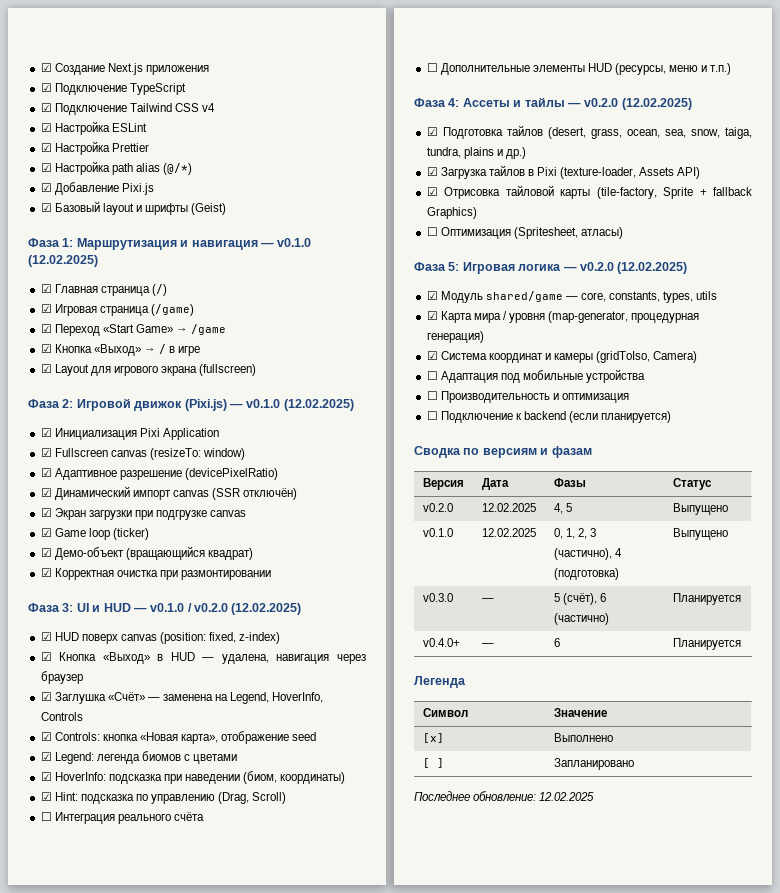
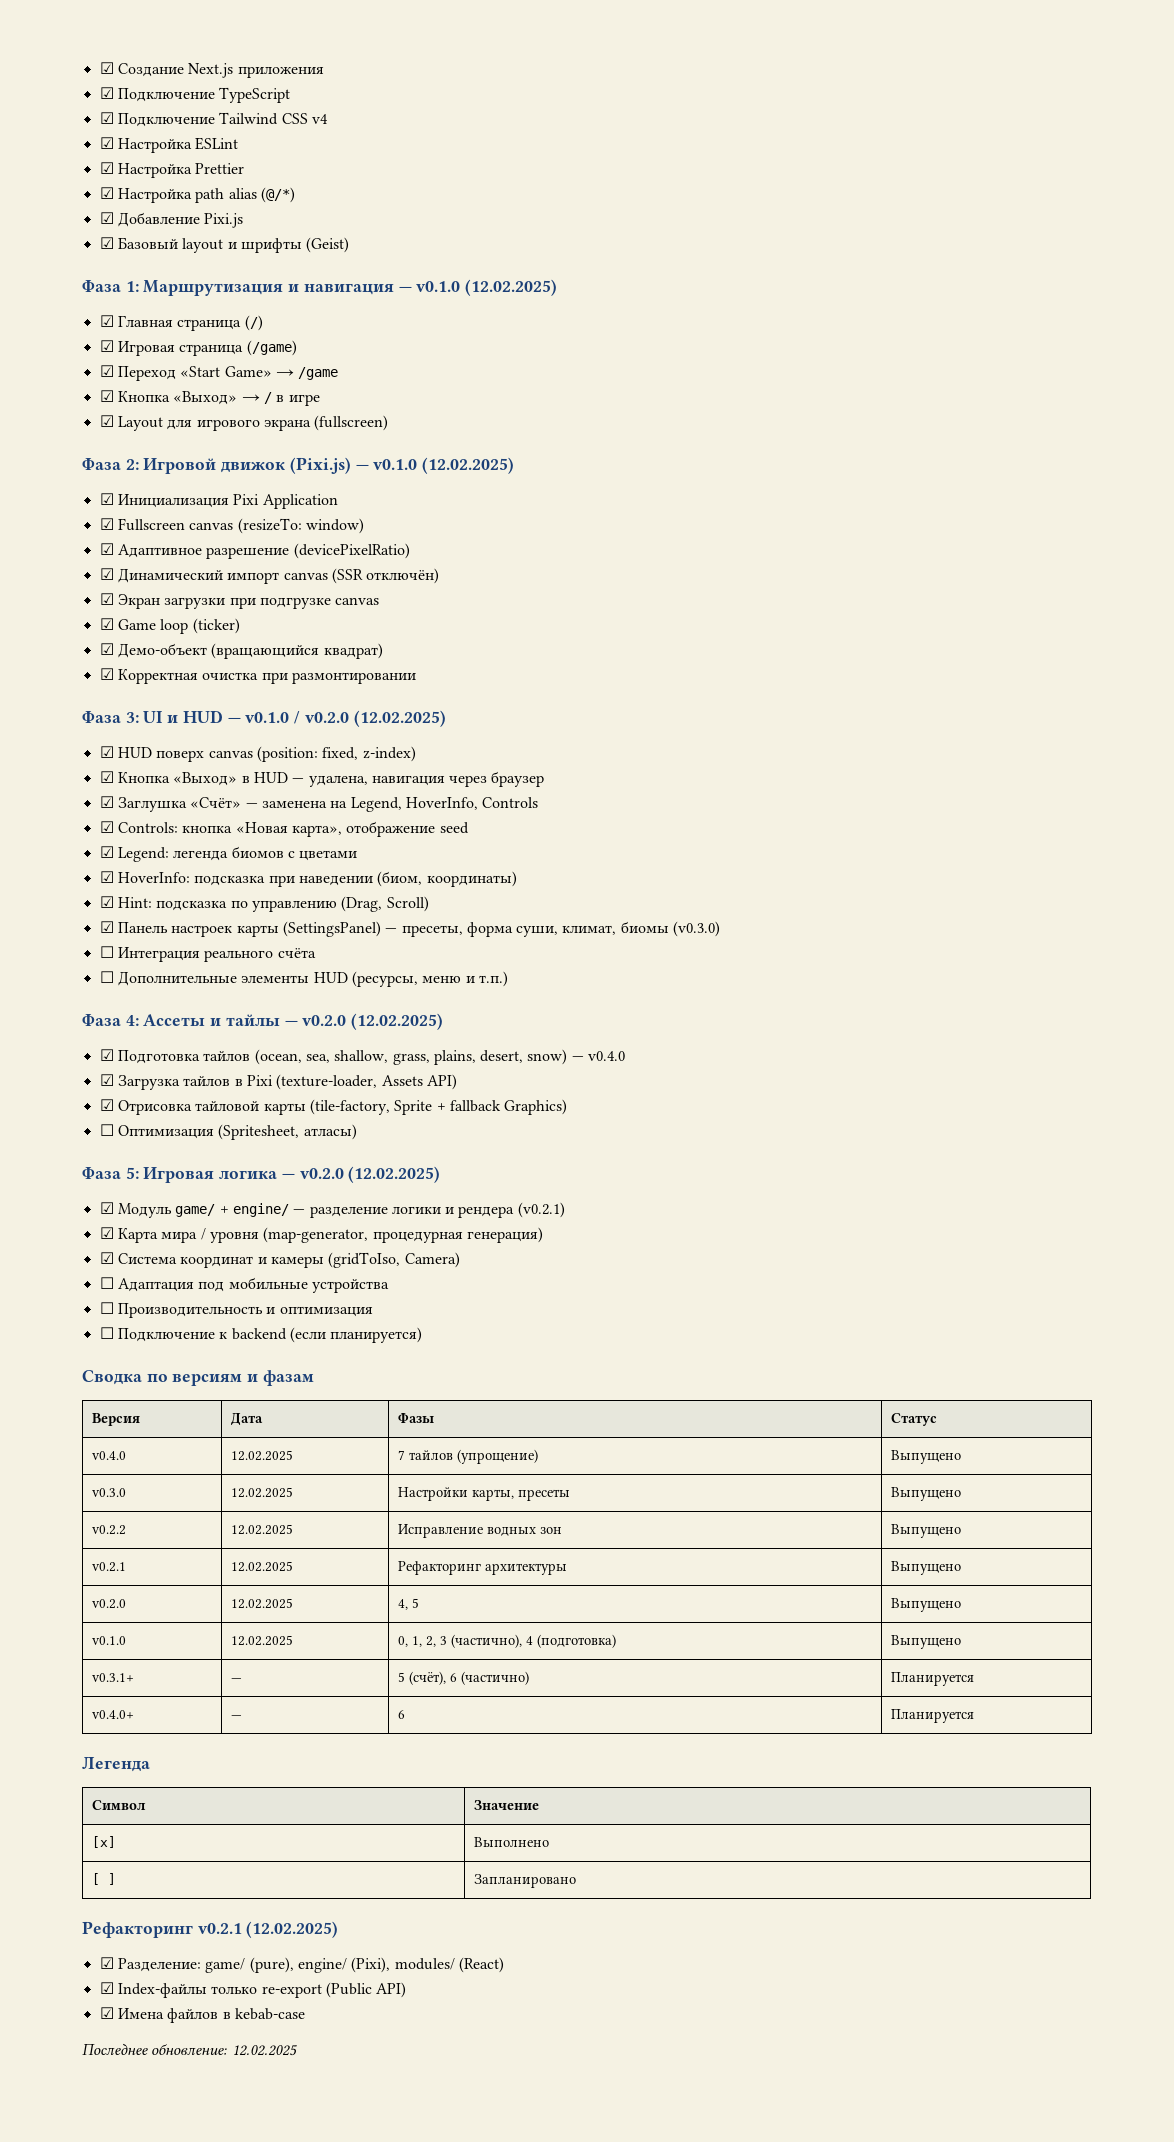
(287, 798) none -> [99,921,721,937] // ☑ Панель настроек карты (SettingsPanel) — пресеты, форма суши, климат, биомы (v0.3.0)
[547,127,752,139] [426,147,526,159] (desert, grass, ocean, sea, snow, taiga, tundra, plains и др.) -> [254,1049,626,1065] (ocean, sea, shallow, grass, plains, desert, snow) — v0.4.0
[485,291,718,303] shared/game — core, constants, types, utils -> [175,1202,565,1218] game/ + engine/ — разделение логики и рендера (v0.2.1)
(712, 484) none -> [92,1451,127,1460] [231,1450,294,1461] [398,1449,539,1464] [891,1450,962,1464] [92,1488,127,1497] [231,1487,294,1498] [398,1487,571,1501] [891,1487,962,1501] [92,1525,127,1535] [231,1524,294,1535] [398,1524,563,1538] [891,1524,962,1538] [92,1562,127,1572] [231,1561,294,1572] [398,1561,568,1575] [891,1561,962,1575] // v0.4.0 | 12.02.2025 | 7 тайлов (упрощение) | Выпущено // v0.3.0 | 12.02.2025 | Настройки карты, пресеты | Выпущено // v0.2.2 | 12.02.2025 | Исправление водных зон | Выпущено // v0.2.1 | 12.02.2025 | Рефакторинг архитектуры | Выпущено
[422,593,453,602] v0.3.0 -> [92,1673,135,1682] v0.3.1+
(634, 764) none -> [82,1921,339,1938] [99,1957,504,1973] [99,1982,407,1998] [99,2007,305,2023] // Рефакторинг v0.2.1 (12.02.2025) // ☑ Разделение: game/ (pure), engine/ (Pixi), modules/ (React) // ☑ Index-файлы только re-export (Public API) // ☑ Имена файлов в kebab-case

